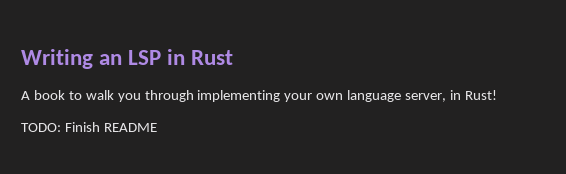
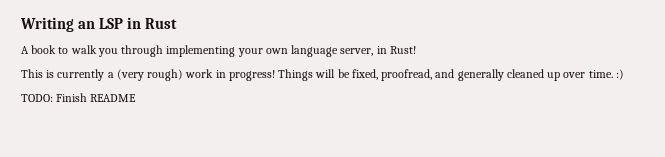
(497, 95) none -> [21,69,624,81] // This is currently a (very rough) work in progress! Things will be fixed, proofread, and generally cleaned up over time. :)

